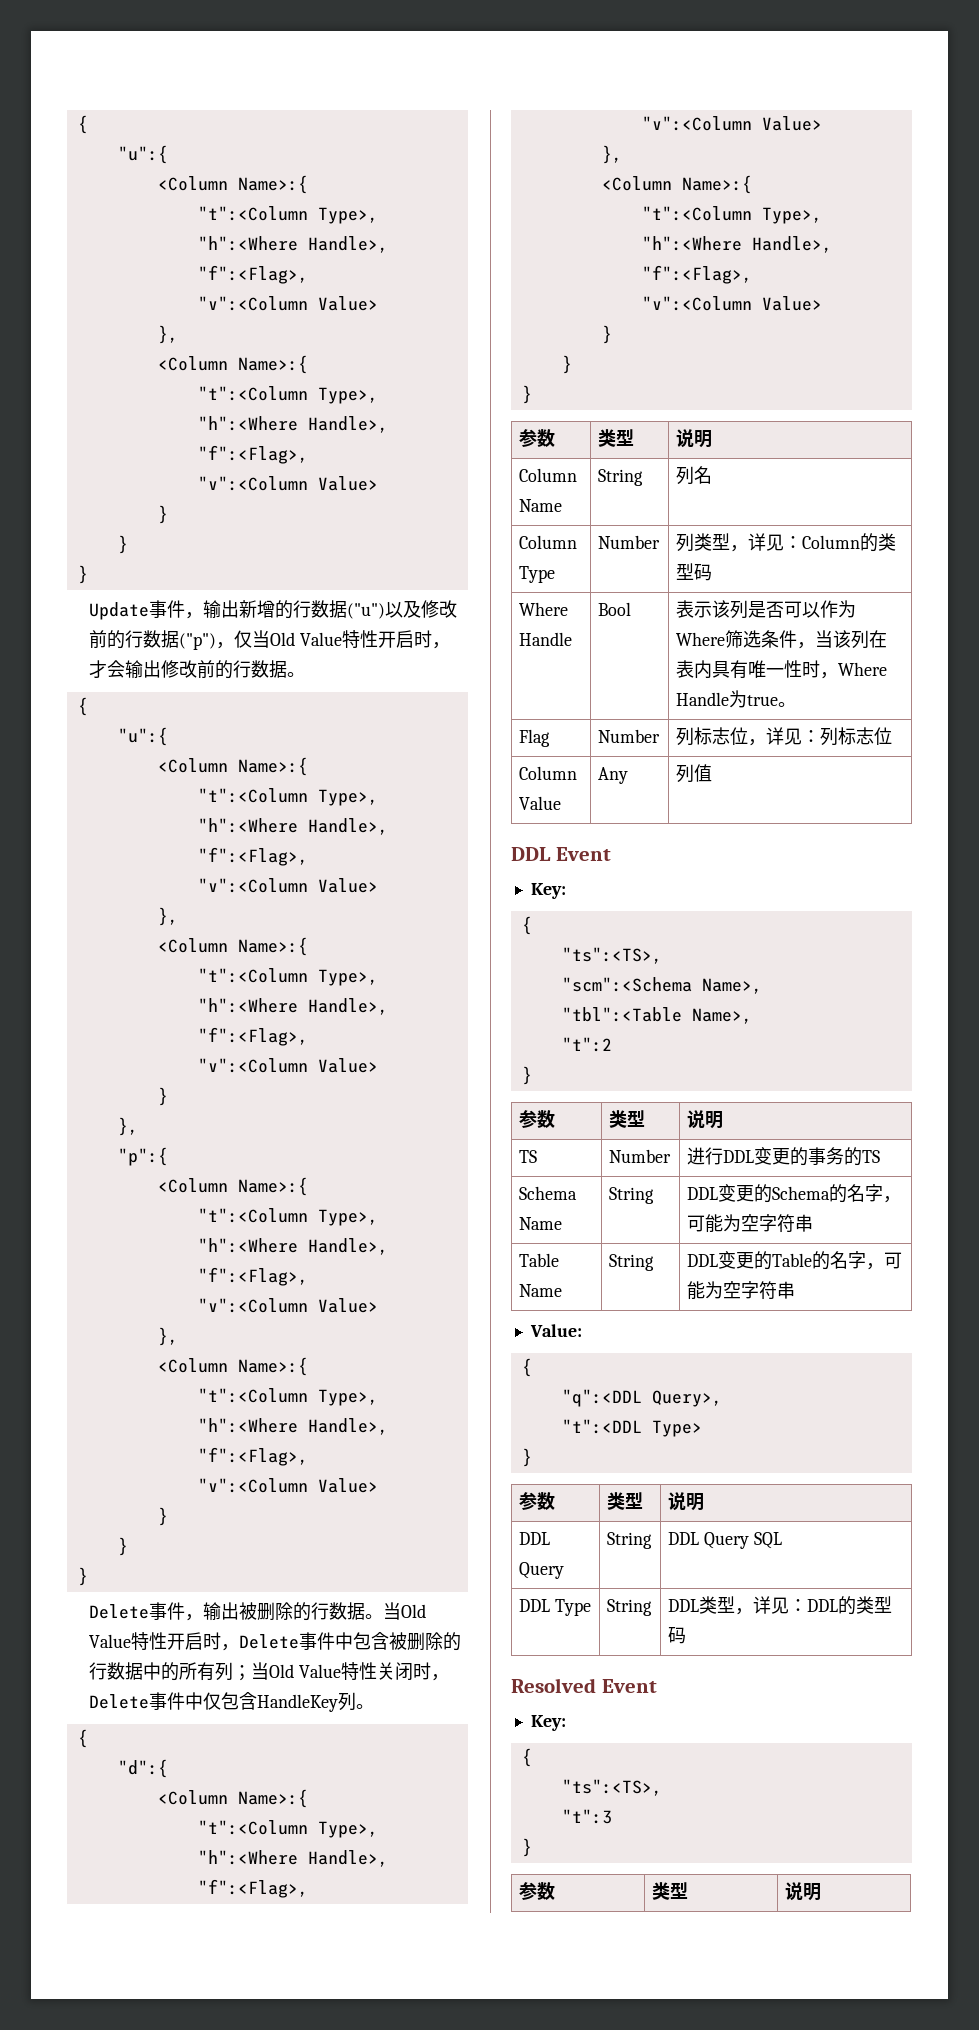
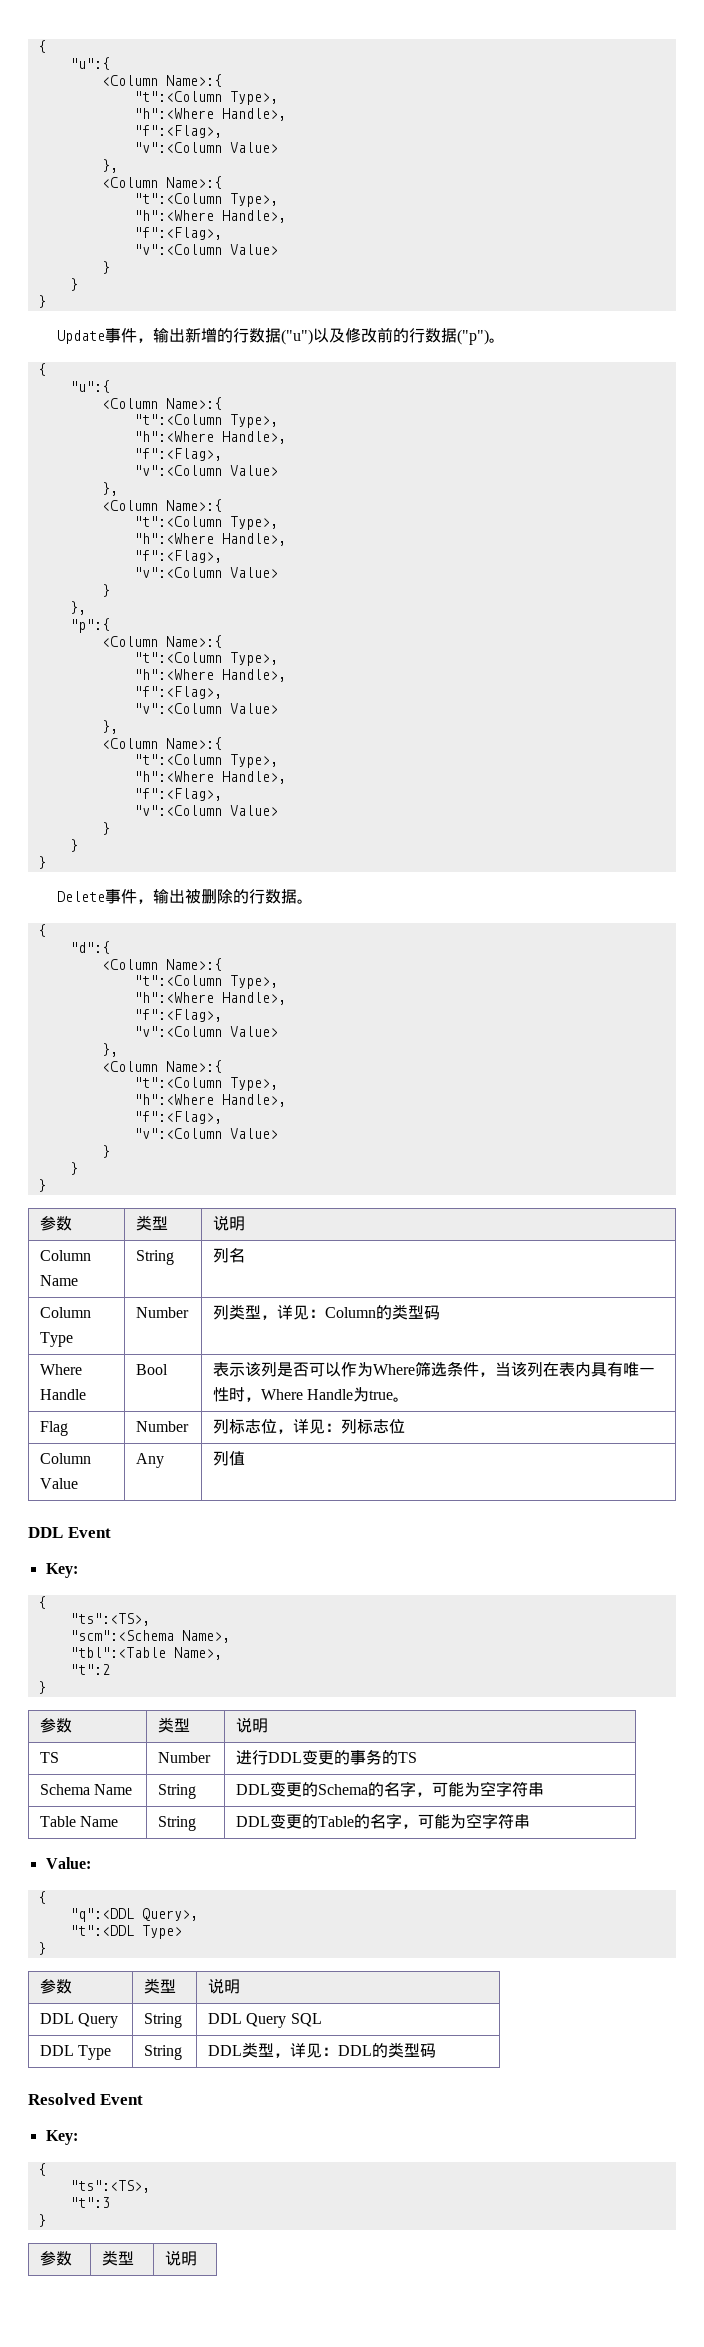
[216,630,451,649] [89,660,288,679] ，仅当Old Value特性开启时，才会输出修改前的行数据 -> (490, 337) none
[383,1602,427,1620] [89,1632,462,1651] [89,1662,450,1681] [89,1692,375,1712] 当Old Value特性开启时，Delete事件中包含被删除的行数据中的所有列；当Old Value特性关闭时，Delete事件中仅包含HandleKey列。 -> (314, 901) none

